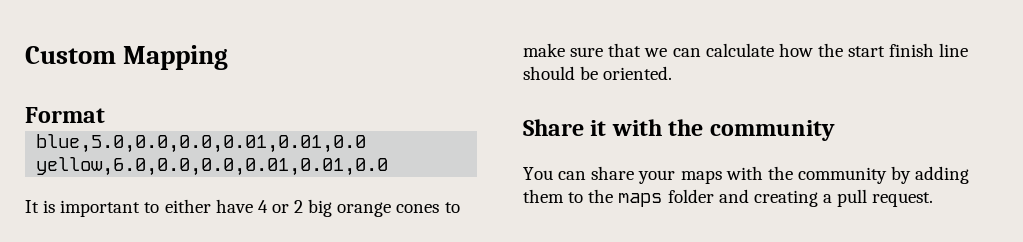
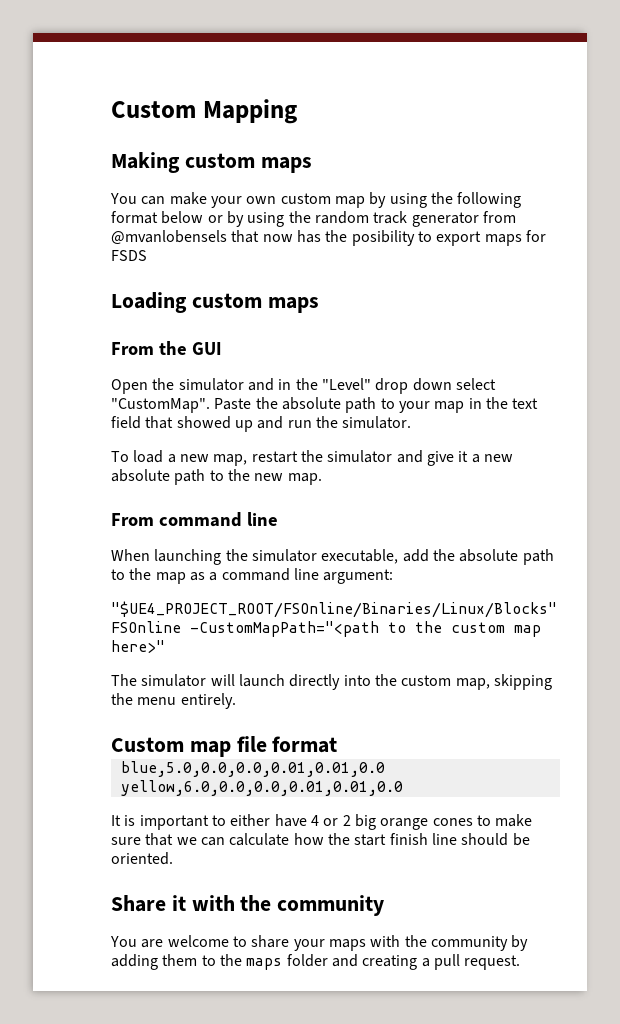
[25,107,105,123] Format -> [111,152,312,173] [110,192,522,208] [111,211,516,227] [111,230,546,246] [111,250,147,261] [111,292,319,313] [111,341,222,355] [111,378,496,394] [111,397,539,413] [111,416,412,432] [111,450,513,466] [111,469,322,485] [111,512,278,527] [111,549,554,565] [111,568,394,584] [111,601,557,618] [111,621,541,637] [111,640,165,653] [111,674,552,690] [111,693,236,709] [111,736,338,757] Making custom maps // You can make your own custom map by using the following format below or by using the random track generator from @mvanlobensels that now has the posibility to export maps for FSDS // Loading custom maps // From the GUI // Open the simulator and in the "Level" drop down select "CustomMap". Paste the absolute path to your map in the text field that showed up and run the simulator. // To load a new map, restart the simulator and give it a new absolute path to the new map. // From command line // When launching the simulator executable, add the absolute path to the map as a command line argument: // "$UE4_PROJECT_ROOT/FSOnline/Binaries/Linux/Blocks" FSOnline -CustomMapPath="<path to the custom map here>" // The simulator will launch directly into the custom map, skipping the menu entirely. // Custom map file format
[558,171,587,180] can -> [141,935,247,948] are welcome to

